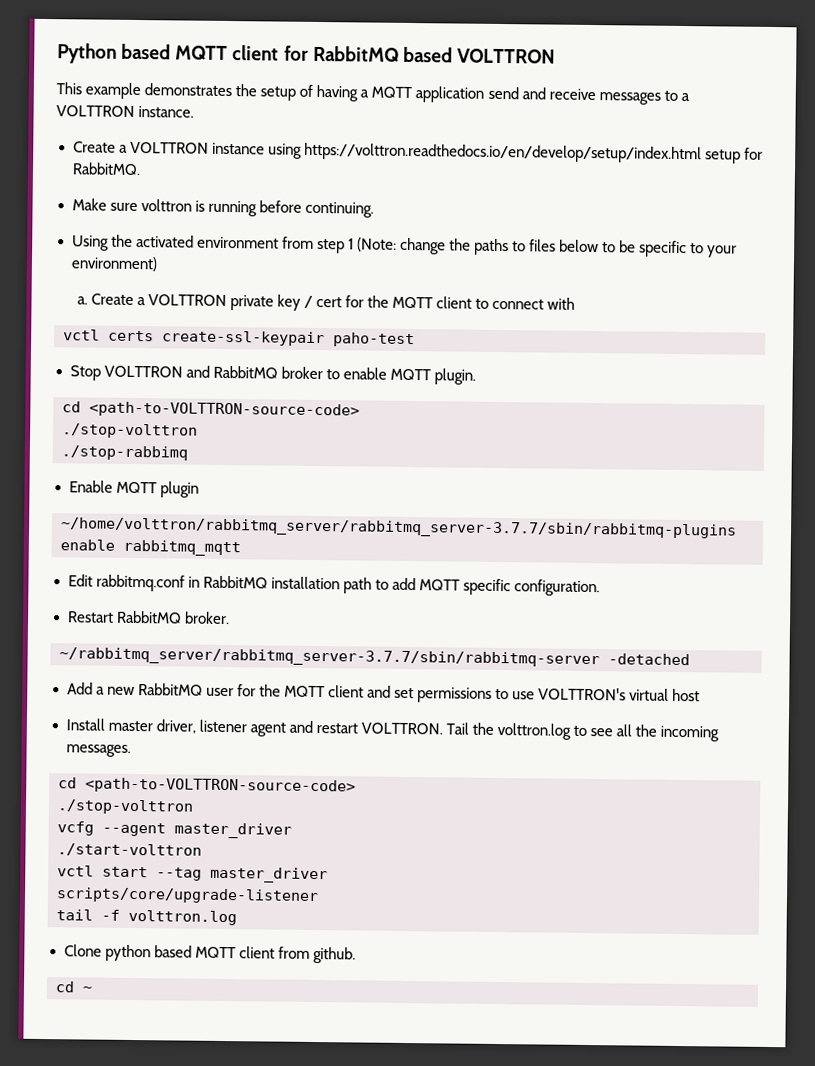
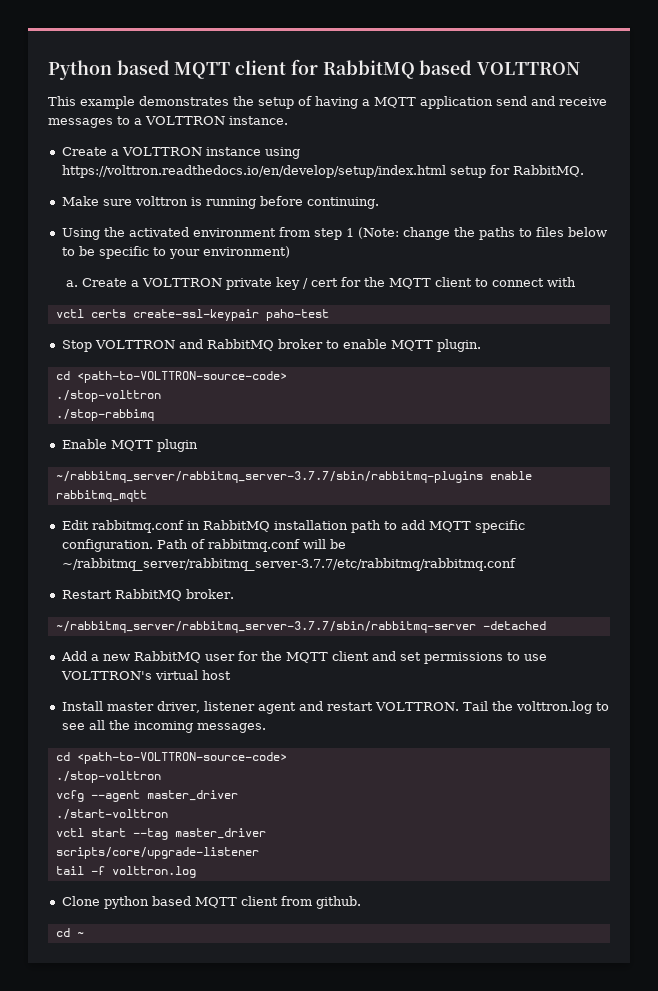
[60,517,737,540] ~/home/volttron/rabbitmq_server/rabbitmq_server-3.7.7/sbin/rabbitmq-plugins -> [55,471,483,483] ~/rabbitmq_server/rabbitmq_server-3.7.7/sbin/rabbitmq-plugins
(601, 588) none -> [156,539,346,552] [61,558,516,571] Path of rabbitmq.conf will be ~/rabbitmq_server/rabbitmq_server-3.7.7/etc/rabbitmq/rabbitmq.conf

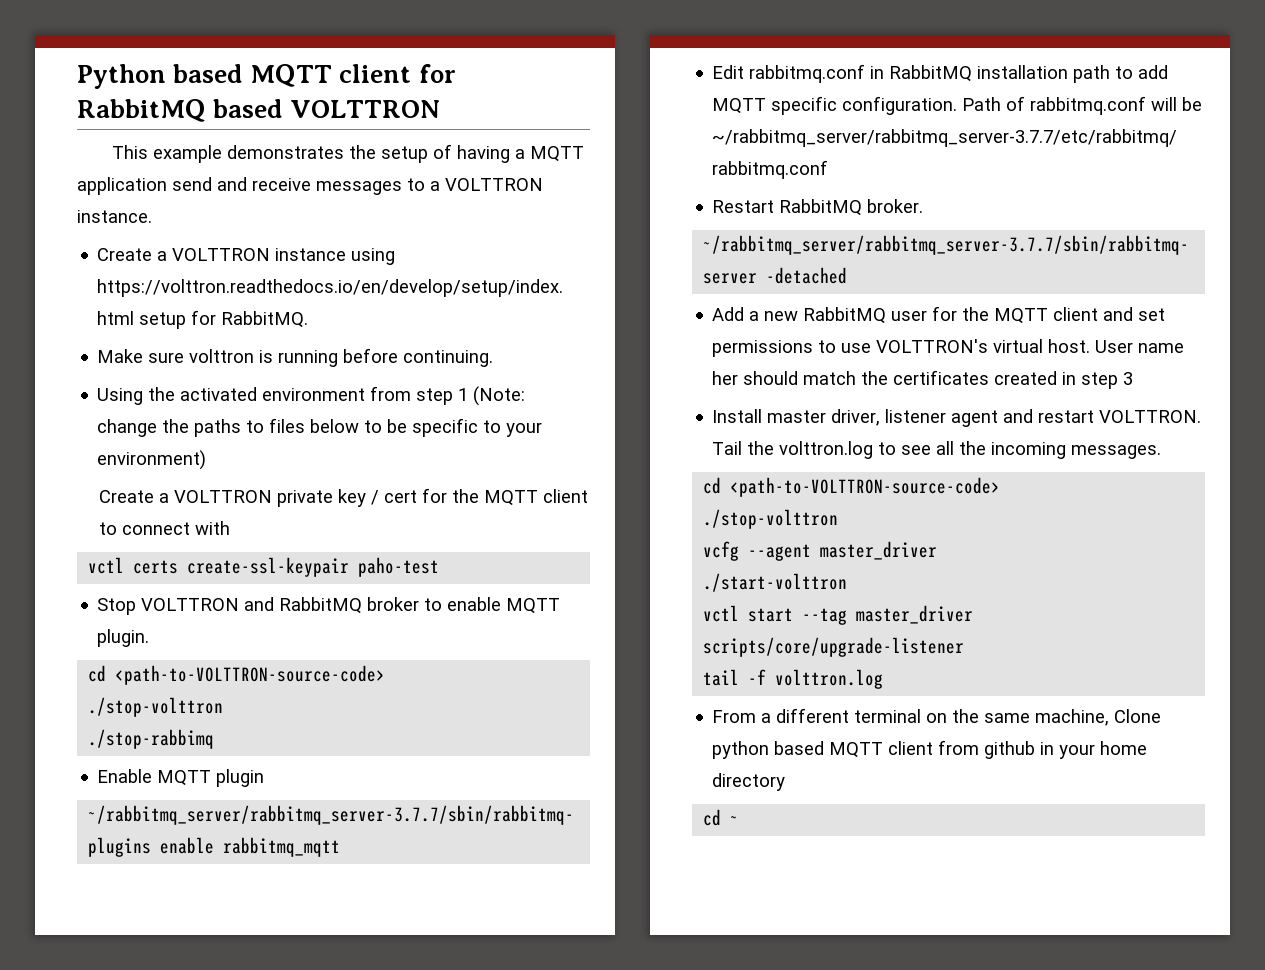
[65,280,78,287] a. -> (207, 460) none
[201,670,231,680] host -> [1048,339,1185,353] [712,370,1134,389] host. User name her should match the certificates created in step 3
(196, 872) none -> [712,708,1110,726] From a different terminal on the same machine,
[315,896,361,909] github. -> [984,741,1148,759] [712,773,786,791] github in your home directory

